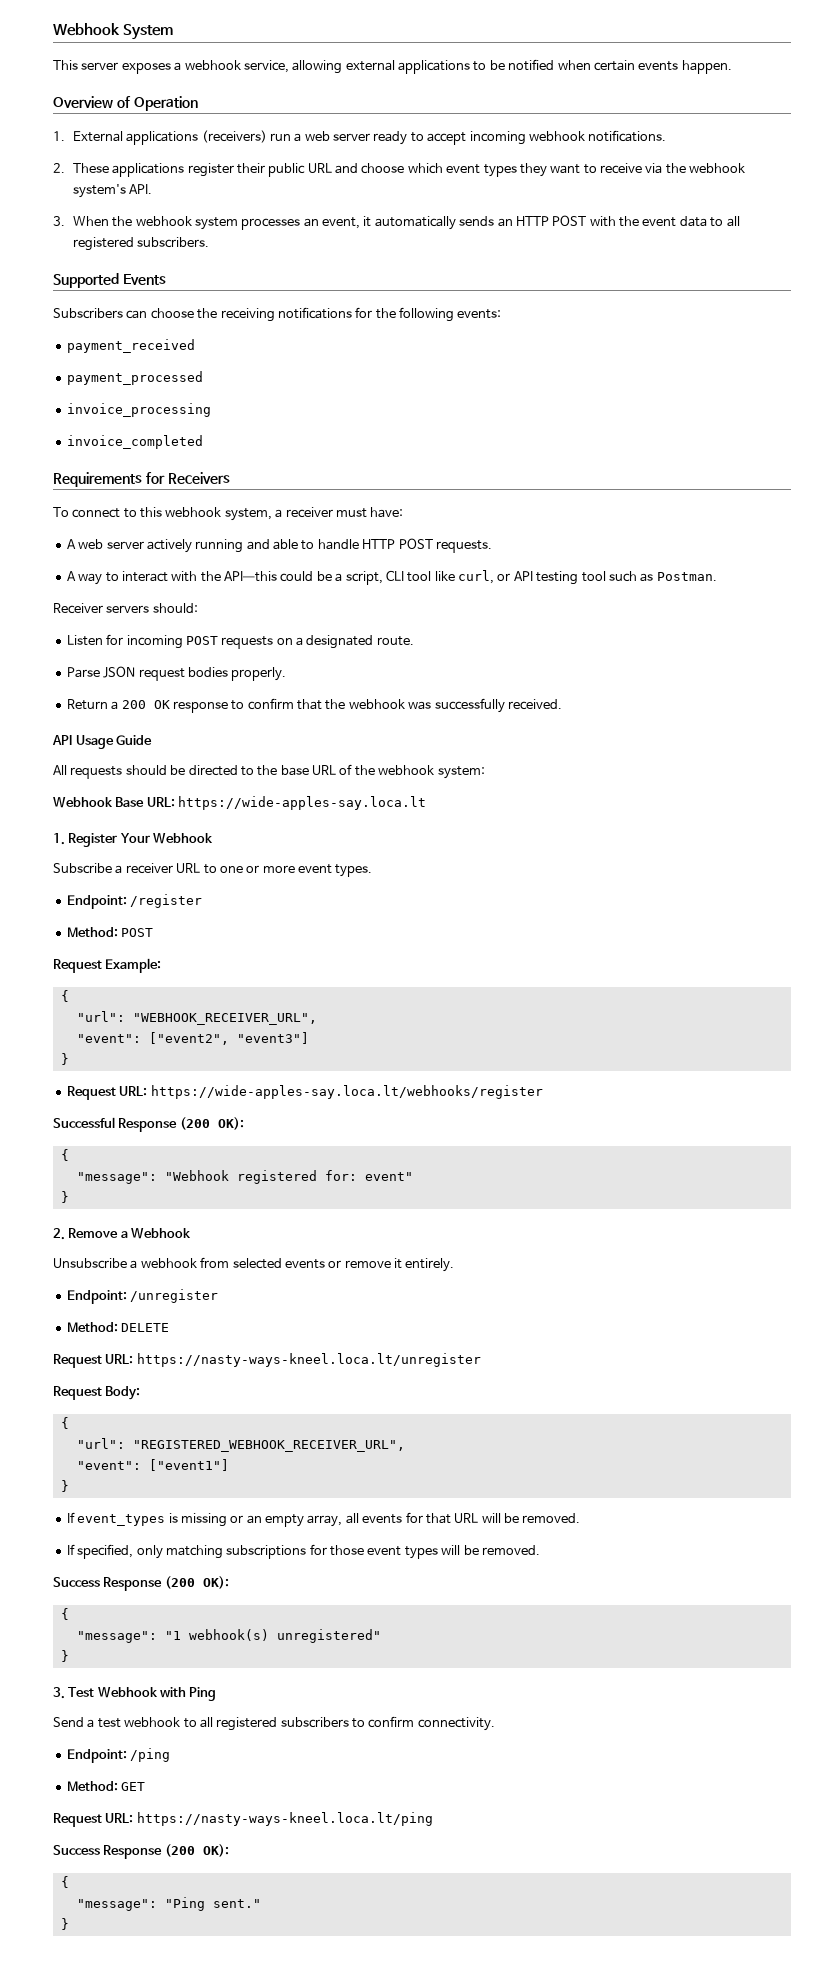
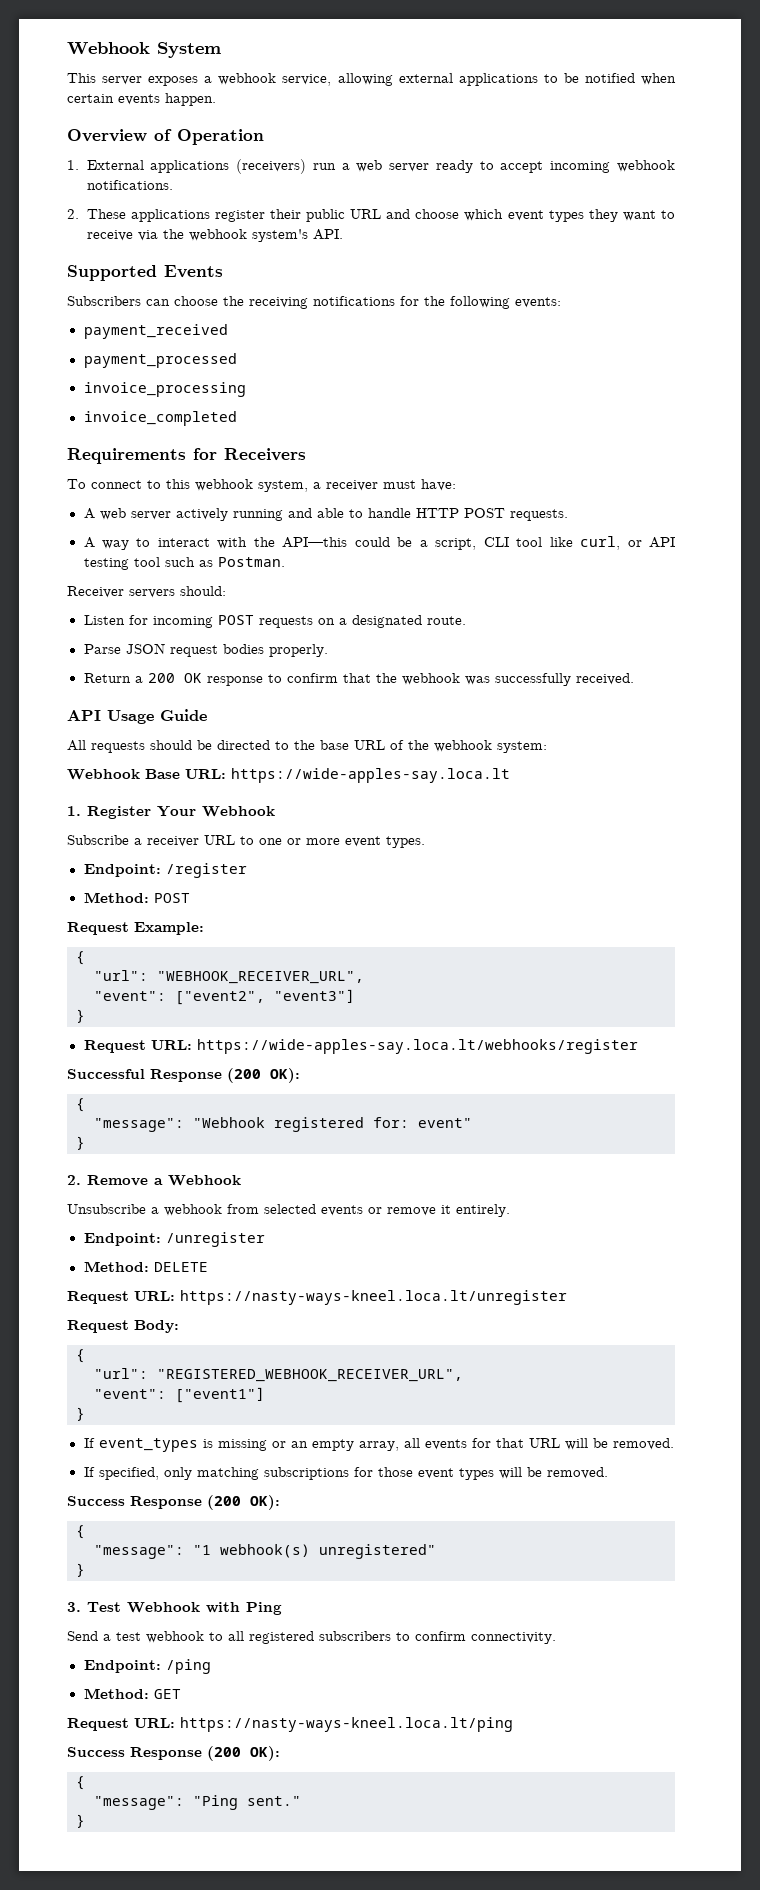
[53,215,740,230] [72,237,210,251] // 3. When the webhook system processes an event, it automatically sends an HTTP POST with the event data to all registered subscribers. -> (343, 234) none

